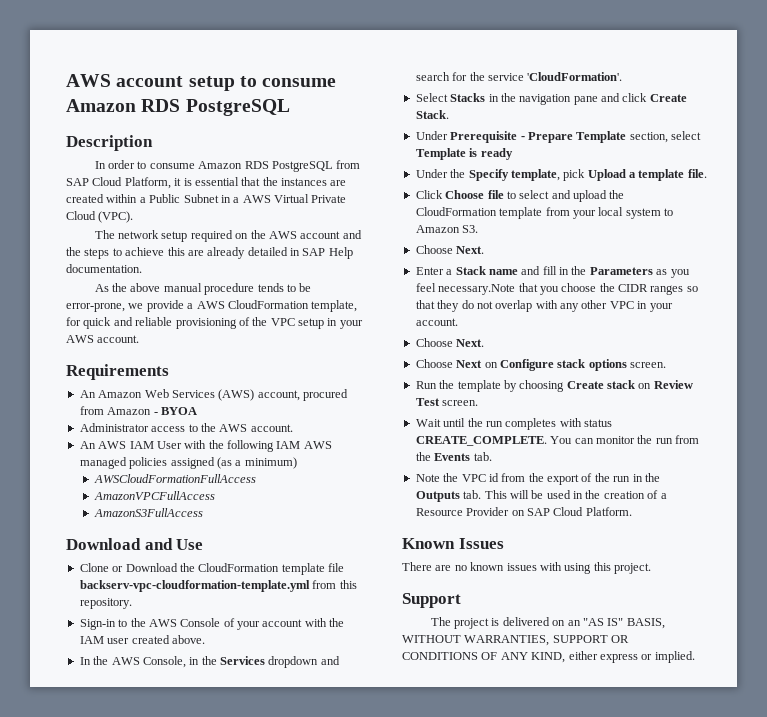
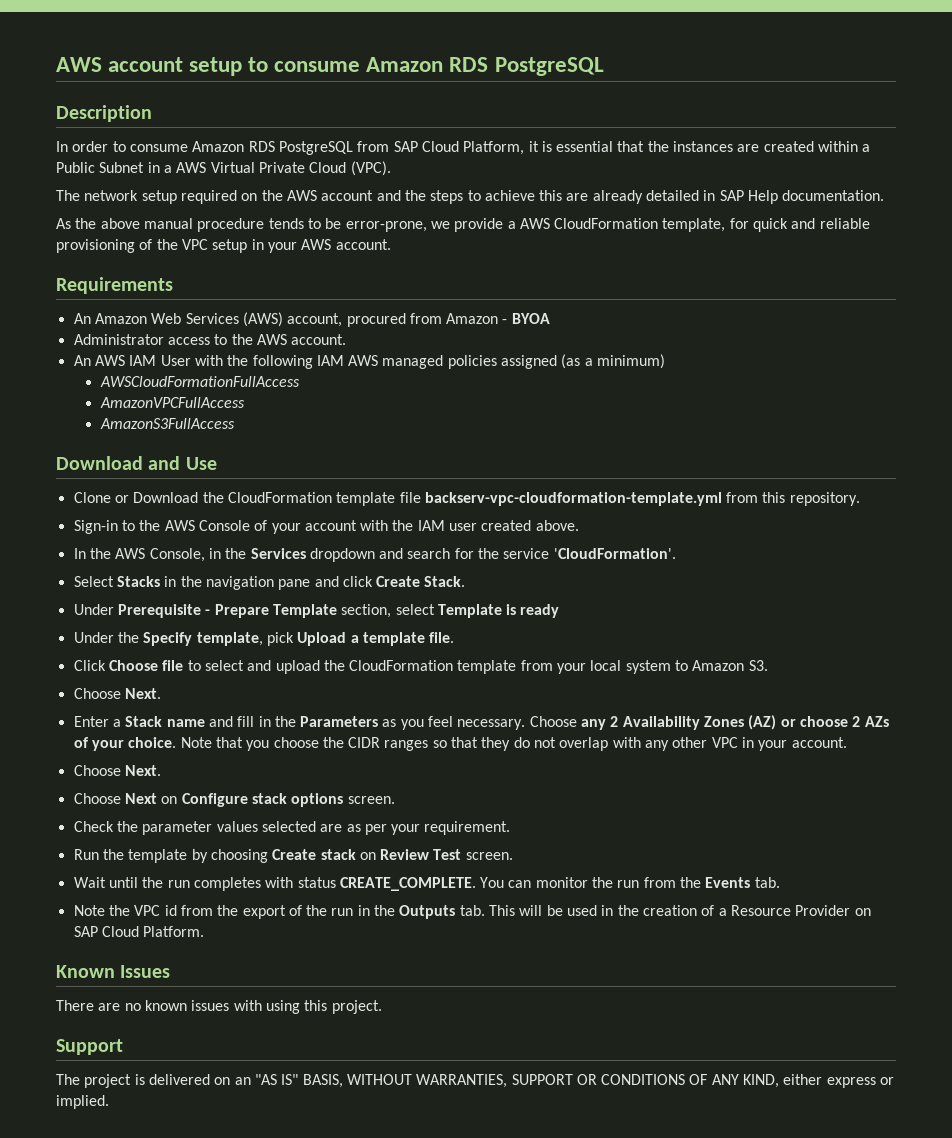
[438,284,516,295] necessary.Note -> [457,715,889,730] [73,737,212,751] necessary. Choose any 2 Availability Zones (AZ) or choose 2 AZs of your choice. Note
(666, 365) none -> [73,821,511,835] // Check the parameter values selected are as per your requirement.

